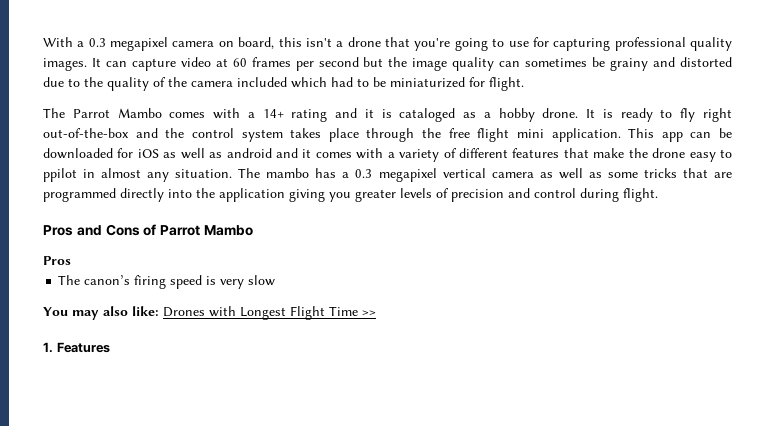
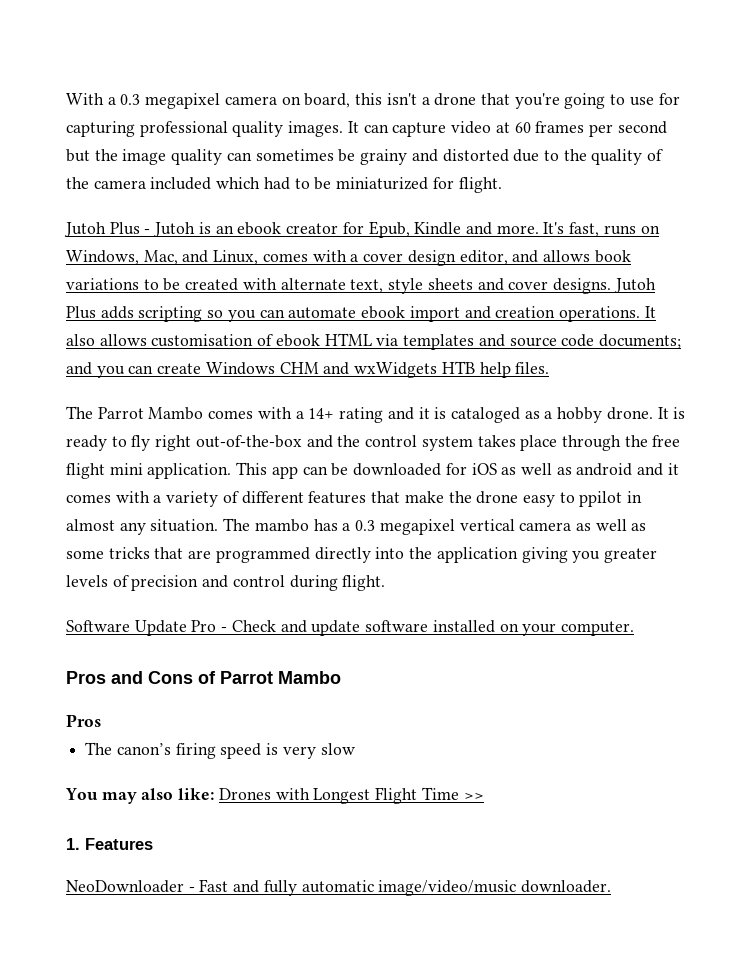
(524, 84) none -> [64,221,660,238] [66,250,631,266] [66,278,656,294] [66,306,656,322] [66,333,681,350] [66,361,550,378] // Jutoh Plus - Jutoh is an ebook creator for Epub, Kindle and more. It's fast, runs on Windows, Mac, and Linux, comes with a cover design editor, and allows book variations to be created with alternate text, style sheets and cover designs. Jutoh Plus adds scripting so you can automate ebook import and creation operations. It also allows customisation of ebook HTML via templates and source code documents; and you can create Windows CHM and wxWidgets HTB help files.
(658, 195) none -> [66,620,634,636] // Software Update Pro - Check and update software installed on your computer.
(110, 347) none -> [66,879,612,896] // NeoDownloader - Fast and fully automatic image/video/music downloader.

